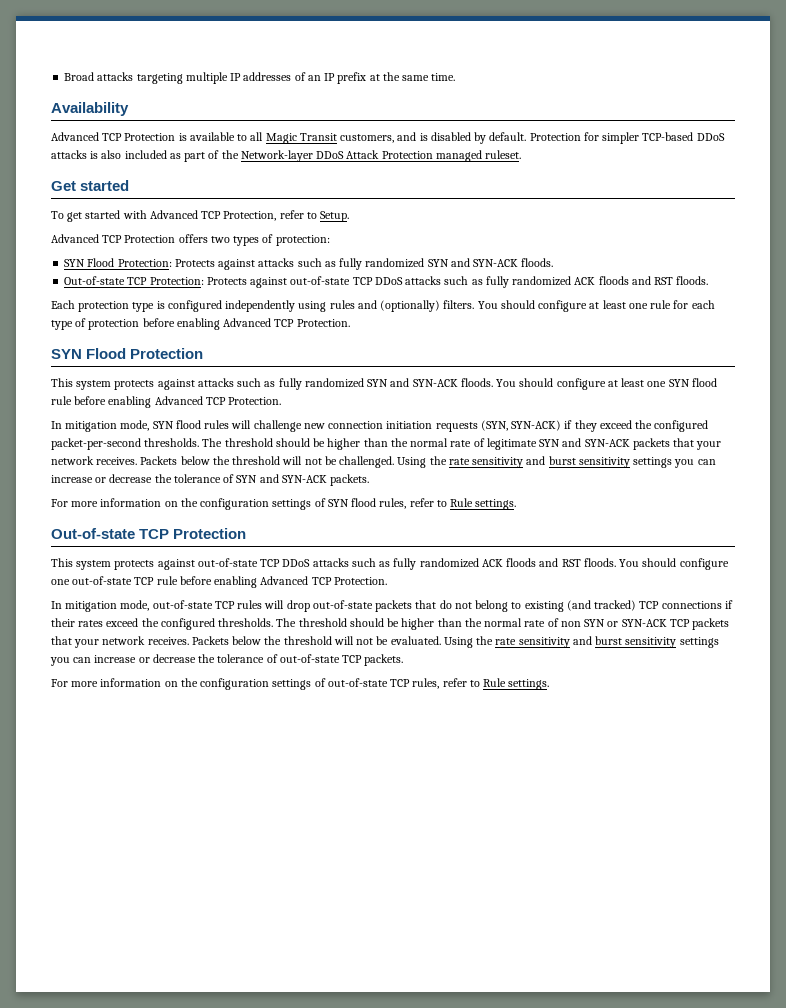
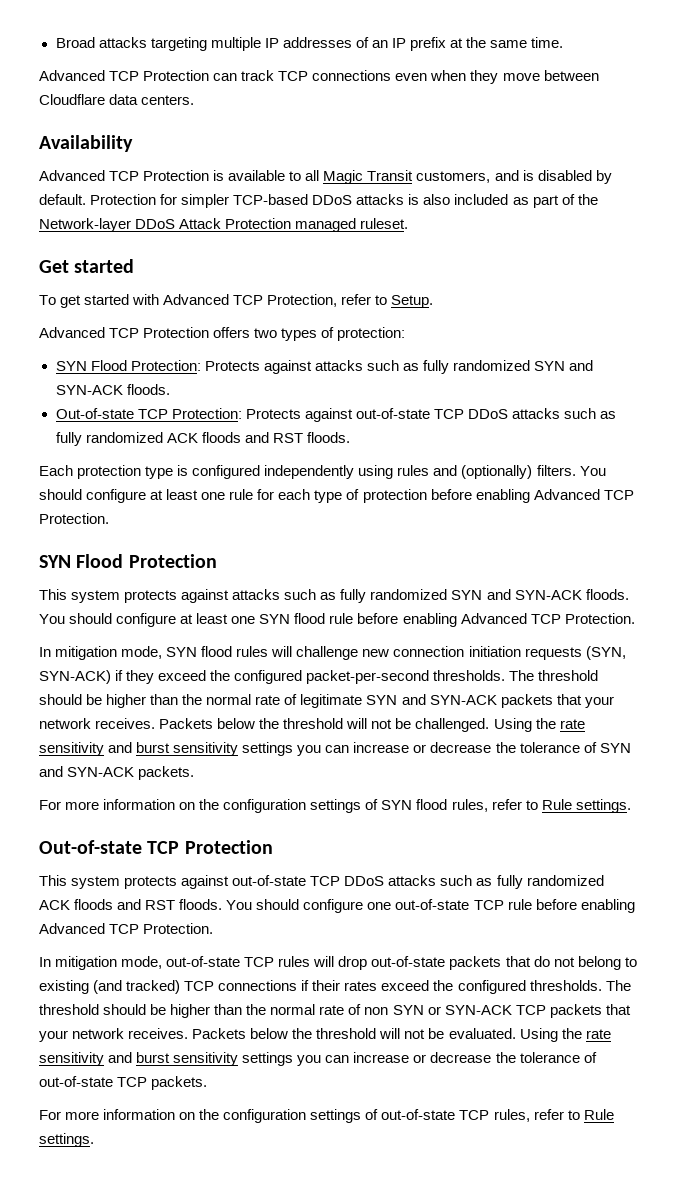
(456, 77) none -> [39,70,599,84] [39,94,195,105] // Advanced TCP Protection can track TCP connections even when they move between Cloudflare data centers.

